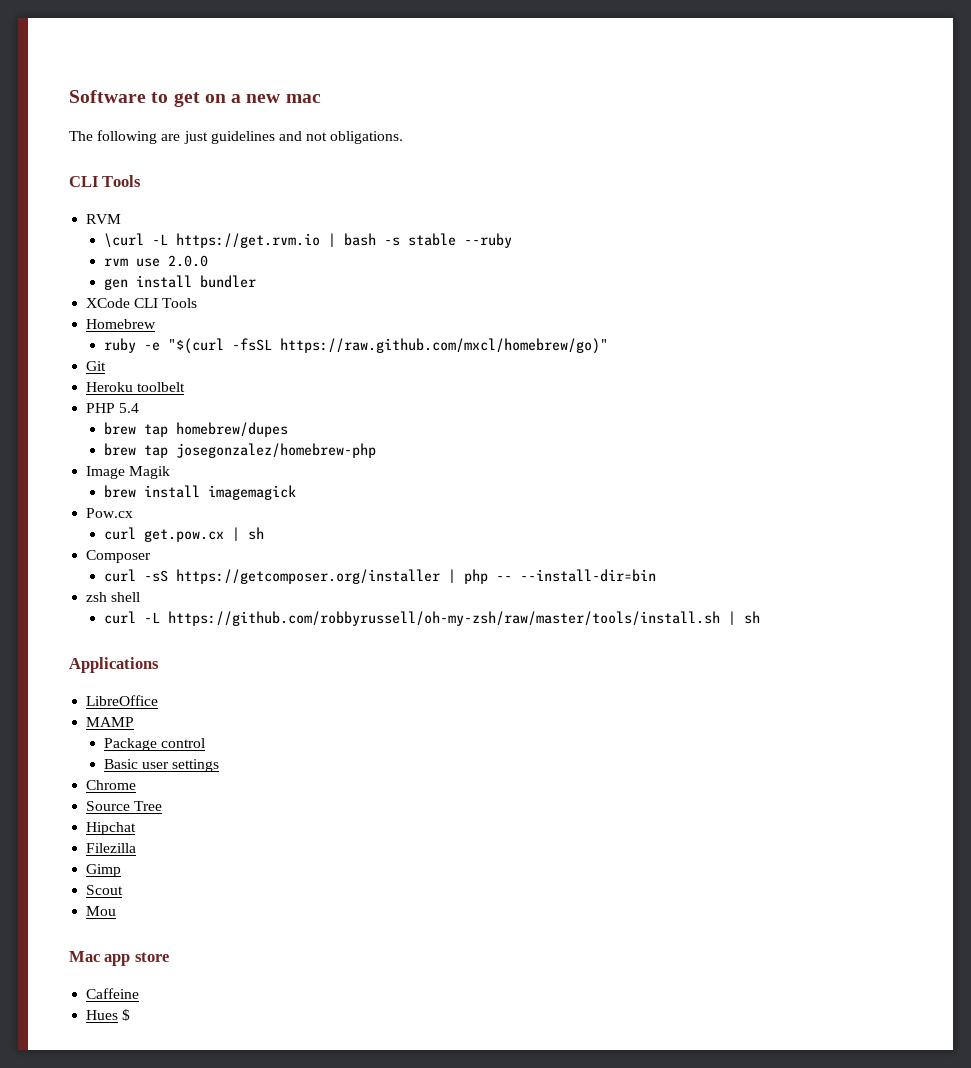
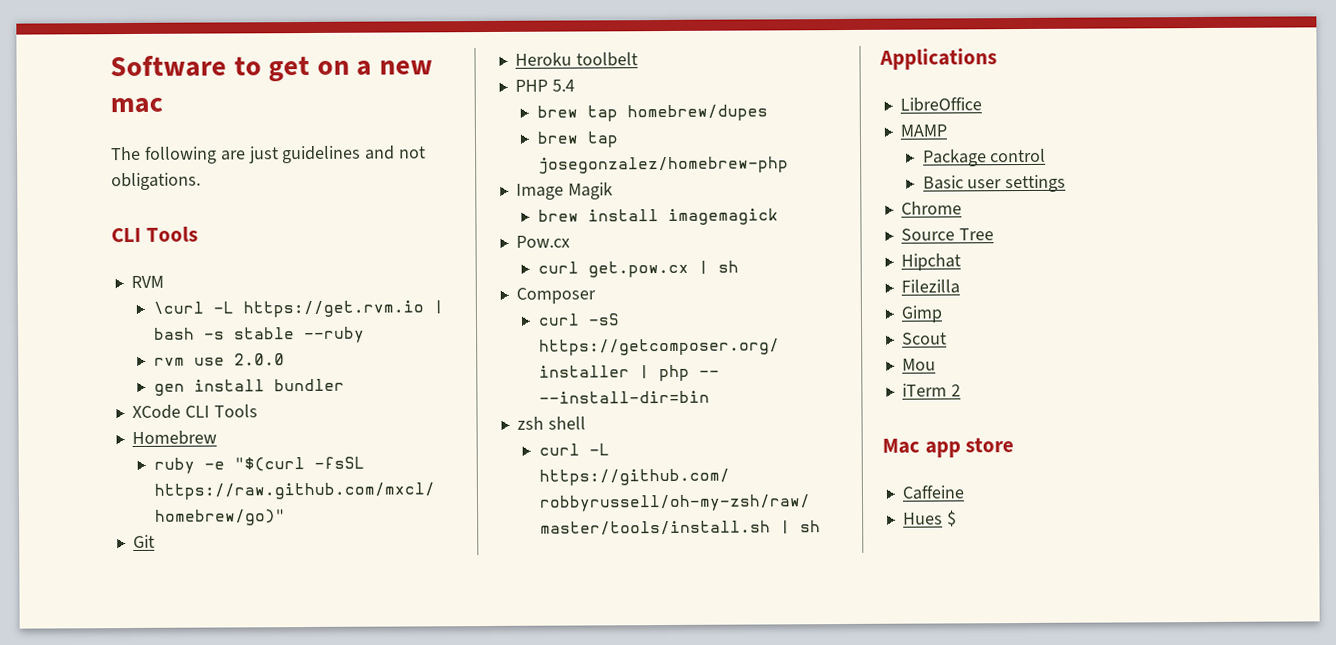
(117, 911) none -> [901,383,961,397] // iTerm 2

